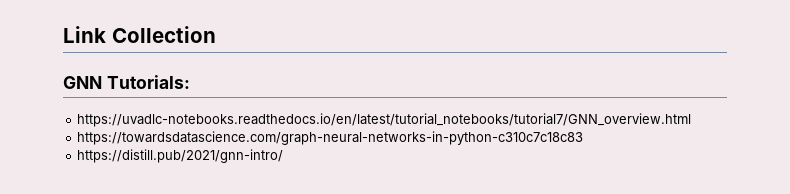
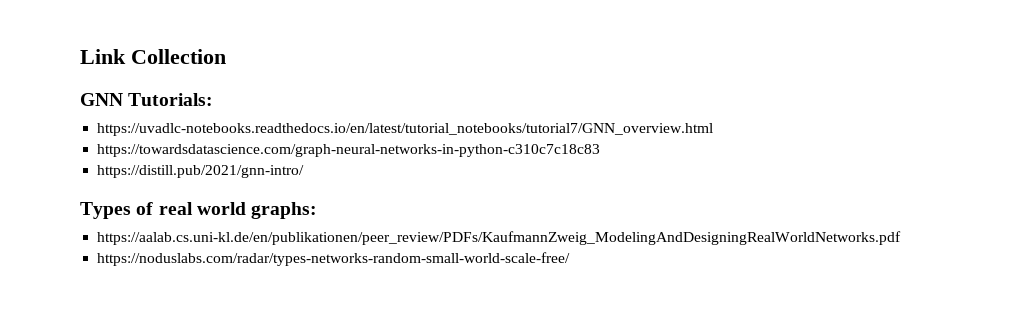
(284, 156) none -> [80,202,318,219] [97,231,902,245] [97,252,571,266] // Types of real world graphs: // https://aalab.cs.uni-kl.de/en/publikationen/peer_review/PDFs/KaufmannZweig_ModelingAndDesigningRealWorldNetworks.pdf // https://noduslabs.com/radar/types-networks-random-small-world-scale-free/

